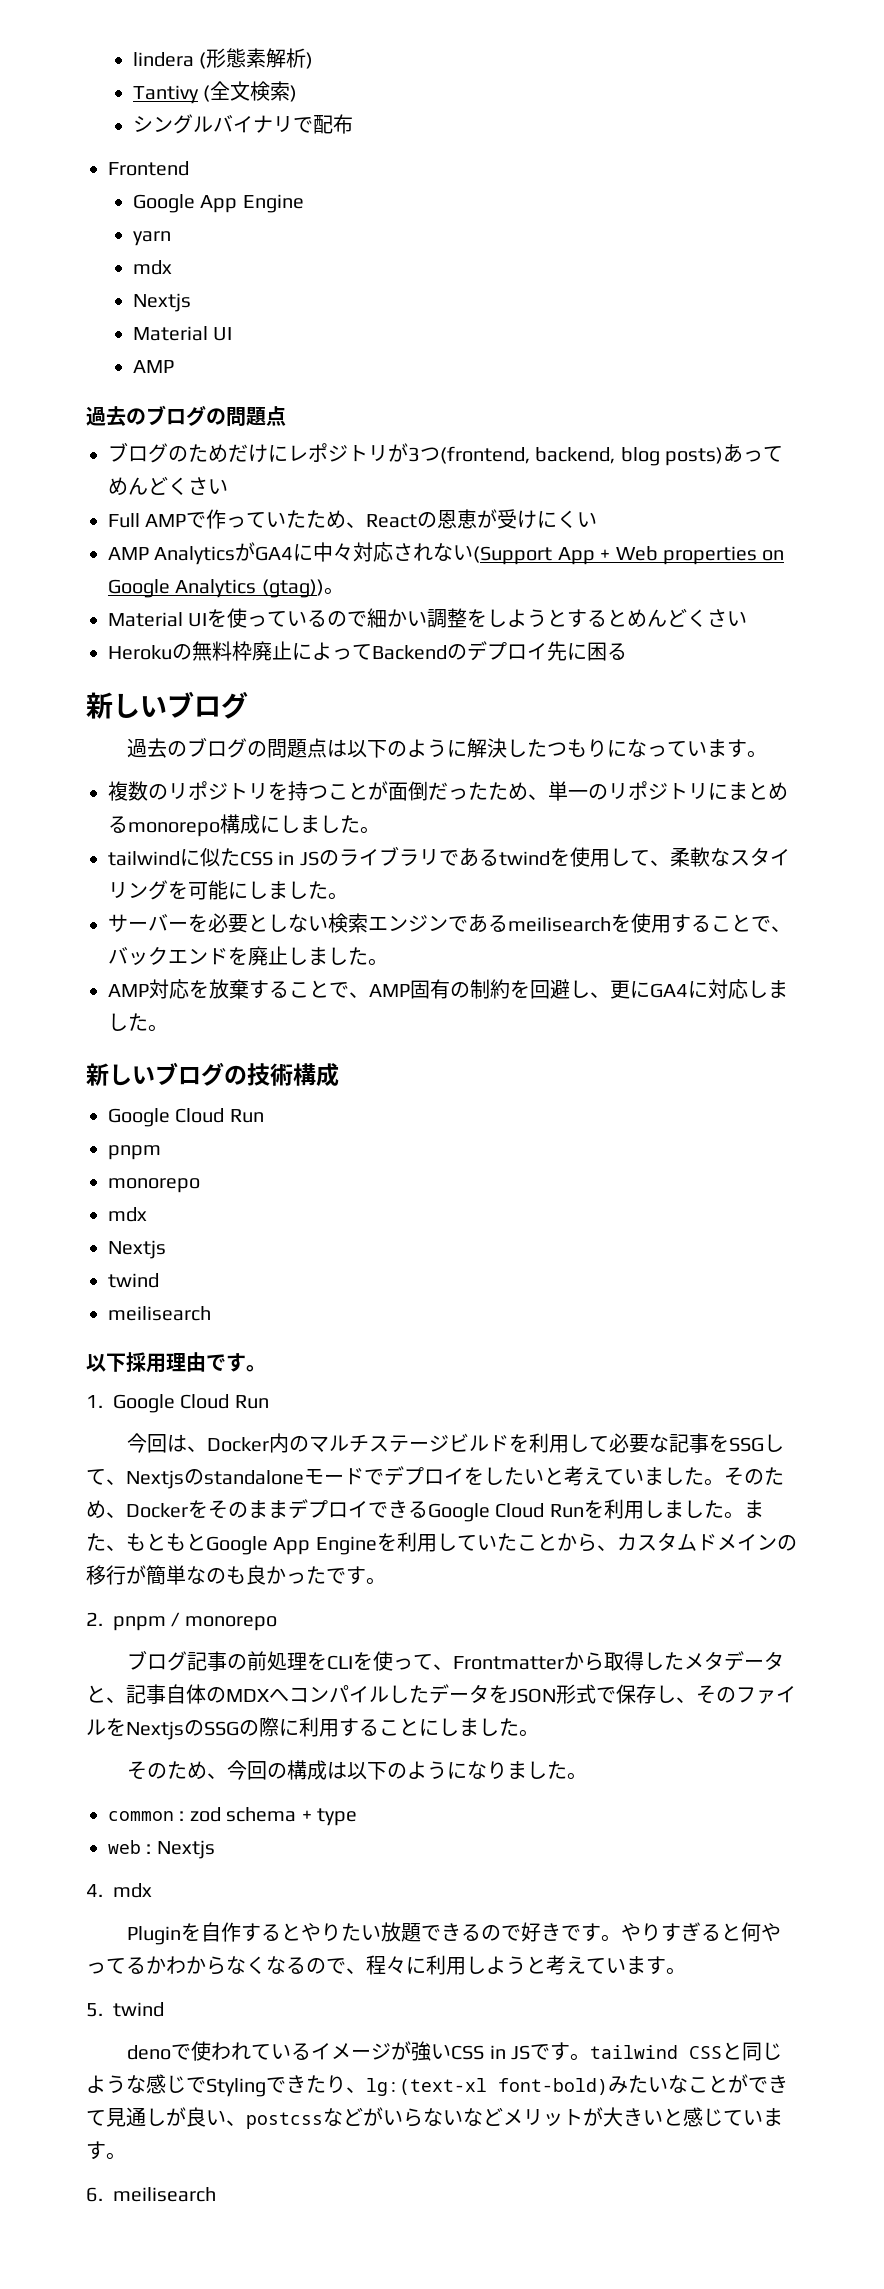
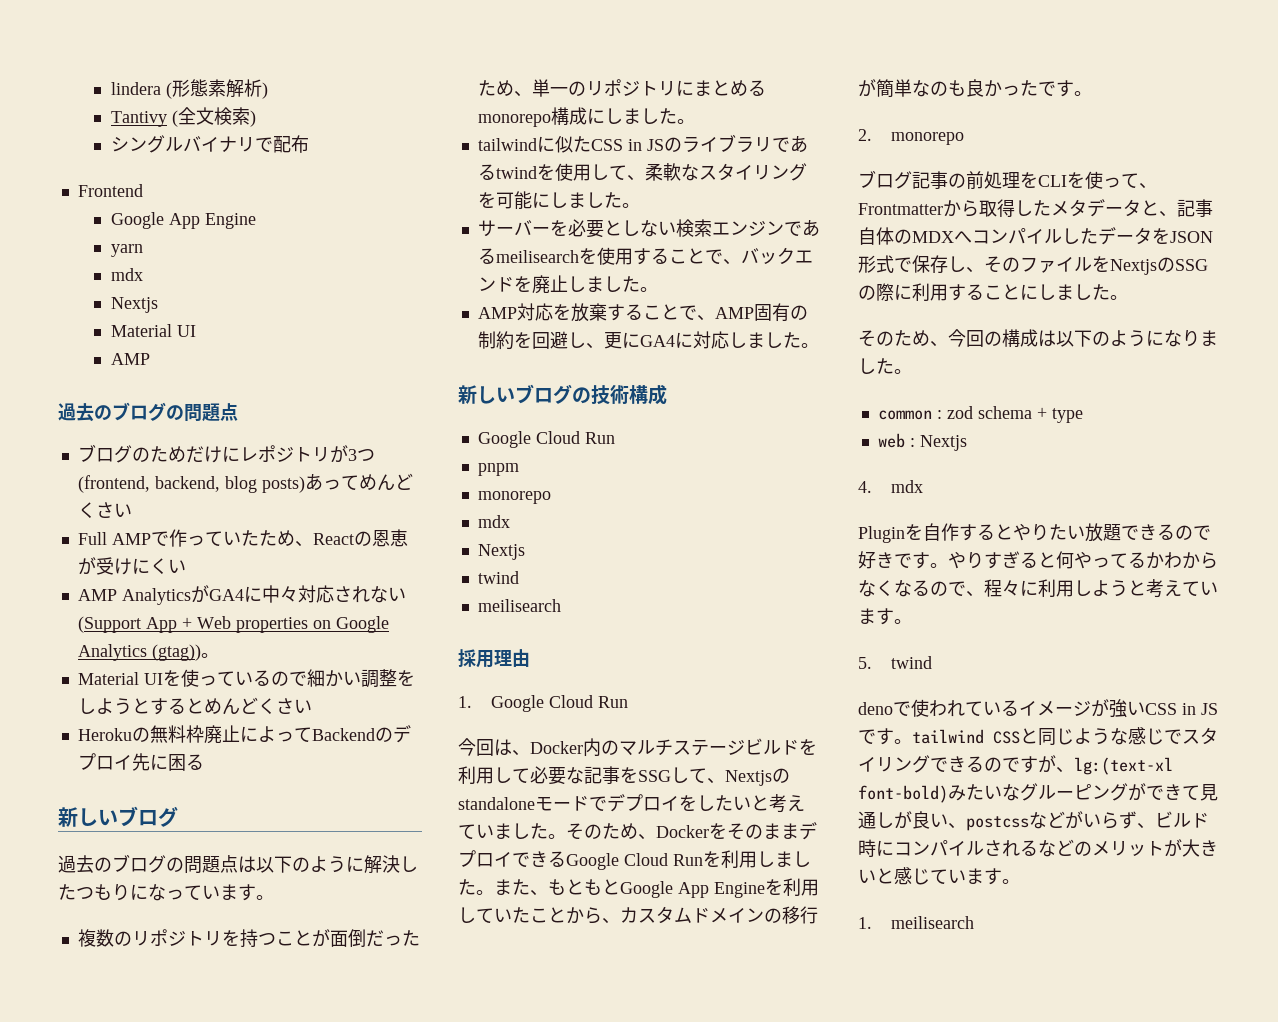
[86,1353,126,1372] 以下 -> (561, 605) none
[206,1353,266,1372] です。 -> (530, 658) none
[113,1612,181,1631] pnpm / -> (872, 135) none
[206,2075,346,2097] Stylingできたり -> [1182,727,1218,745] [858,755,1056,773] スタイリングできるのですが
[688,2075,728,2093] こと -> [1020,783,1128,801] グルーピング
[423,2107,503,2126] ないなど -> [1119,811,1209,829] [858,839,1092,857] ず、ビルド時にコンパイルされるなどの
[86,2187,103,2202] 6. -> [858,917,872,929] 1.

